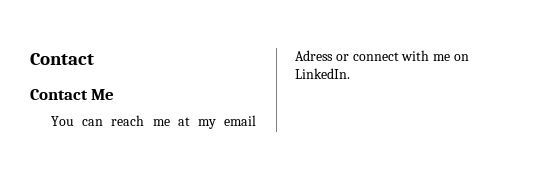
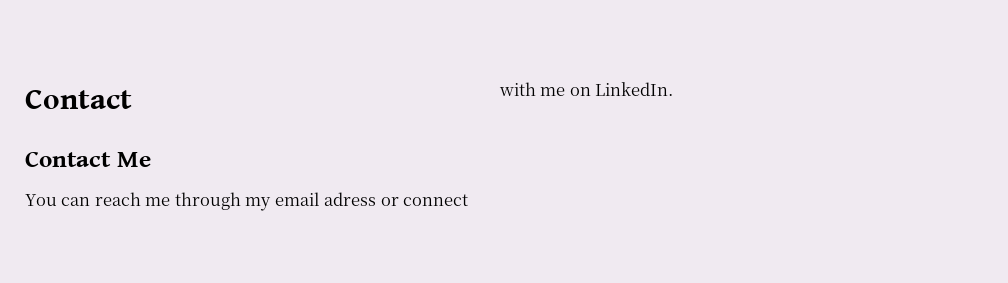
[177,117,190,126] at -> [174,192,241,210] through
[295,50,333,61] Adress -> [324,192,377,206] adress

